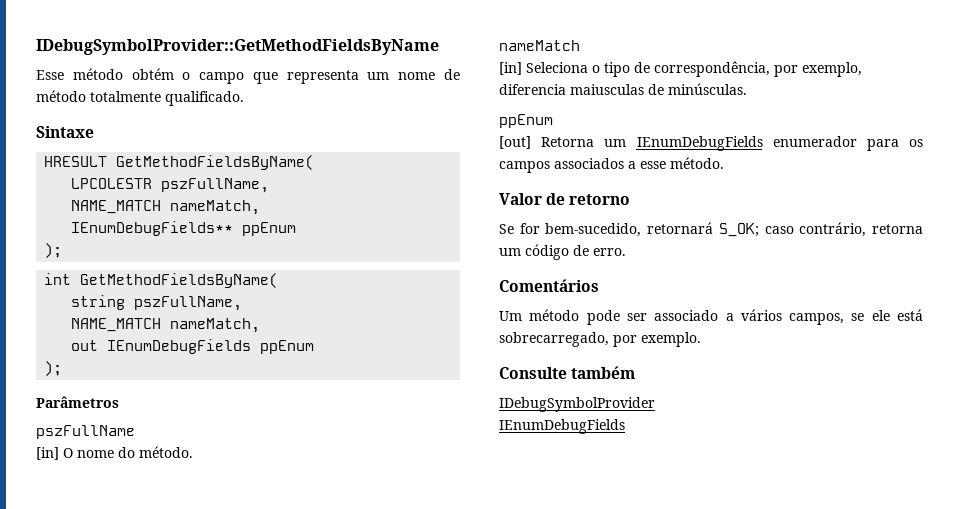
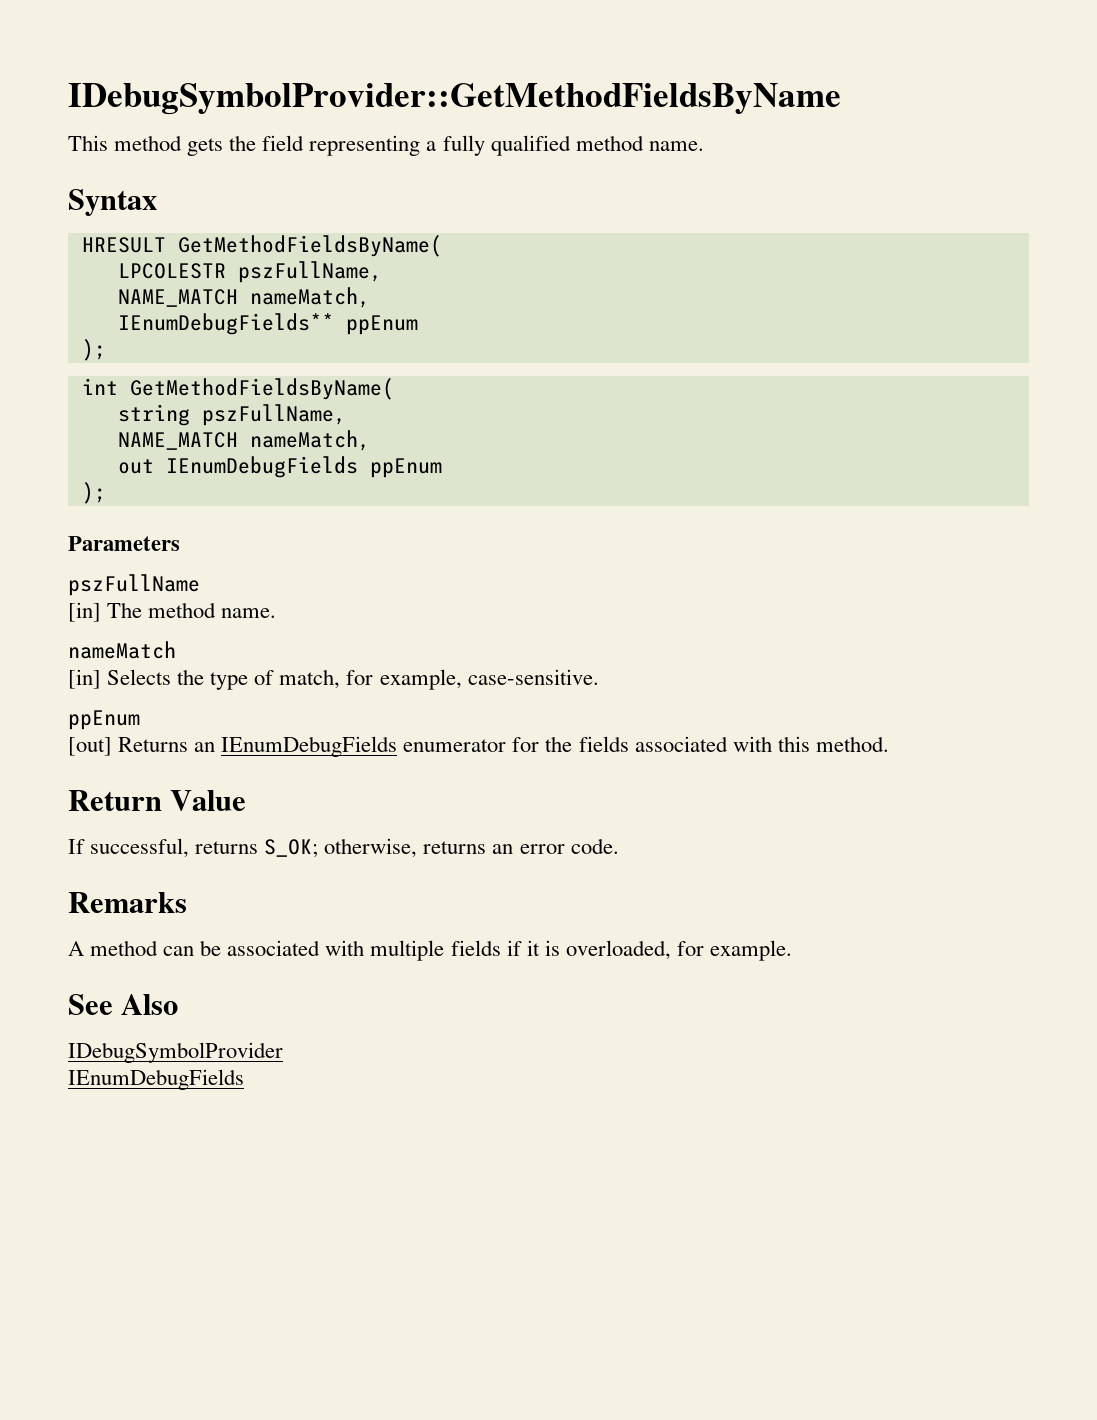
[36,68,460,84] [36,90,244,106] [36,126,94,138] Esse método obtém o campo que representa um nome de método totalmente qualificado. // Sintaxe -> [68,135,704,156] [68,189,157,216] This method gets the field representing a fully qualified method name. // Syntax
[36,396,119,408] Parâmetros -> [68,536,180,551] Parameters
[63,446,193,458] [499,40,580,51] [499,61,862,77] [499,83,747,95] [499,114,553,128] [499,136,923,151] [499,157,724,173] [499,193,631,205] [499,222,923,237] [499,244,626,260] [499,279,599,292] [499,309,923,325] [499,332,701,347] [499,366,636,379] O nome do método. // nameMatch // [in] Seleciona o tipo de correspondência, por exemplo, diferencia maiusculas de minúsculas. // ppEnum // [out] Retorna um IEnumDebugFields enumerador para os campos associados a esse método. // Valor de retorno // Se for bem-sucedido, retornará S_OK; caso contrário, retorna um código de erro. // Comentários // Um método pode ser associado a vários campos, se ele está sobrecarregado, por exemplo. // Consulte também -> [107,602,277,618] [68,641,176,659] [68,669,599,690] [68,710,140,730] [68,736,889,757] [68,790,247,811] [68,838,619,858] [68,892,187,913] [68,940,792,961] [68,994,179,1015] The method name. // nameMatch // [in] Selects the type of match, for example, case-sensitive. // ppEnum // [out] Returns an IEnumDebugFields enumerator for the fields associated with this method. // Return Value // If successful, returns S_OK; otherwise, returns an error code. // Remarks // A method can be associated with multiple fields if it is overloaded, for example. // See Also

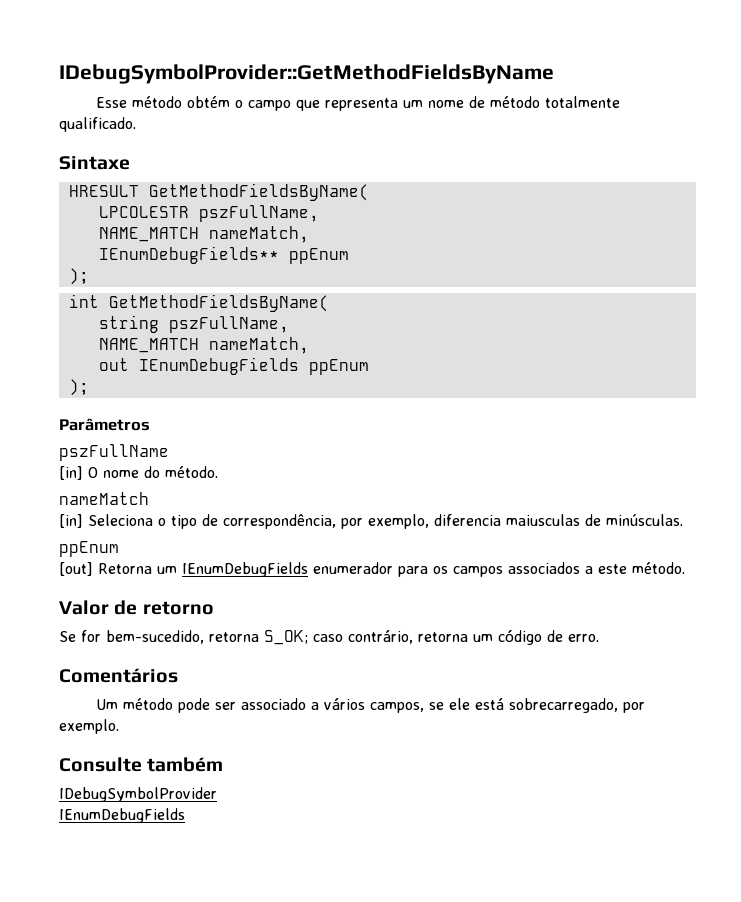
[68,135,704,156] [68,189,157,216] This method gets the field representing a fully qualified method name. // Syntax -> [96,96,621,111] [59,117,136,132] [59,156,130,170] Esse método obtém o campo que representa um nome de método totalmente qualificado. // Sintaxe
[68,536,180,551] Parameters -> [59,418,150,431] Parâmetros
[107,602,277,618] [68,641,176,659] [68,669,599,690] [68,710,140,730] [68,736,889,757] [68,790,247,811] [68,838,619,858] [68,892,187,913] [68,940,792,961] [68,994,179,1015] The method name. // nameMatch // [in] Selects the type of match, for example, case-sensitive. // ppEnum // [out] Returns an IEnumDebugFields enumerator for the fields associated with this method. // Return Value // If successful, returns S_OK; otherwise, returns an error code. // Remarks // A method can be associated with multiple fields if it is overloaded, for example. // See Also -> [88,466,218,478] [59,492,149,505] [59,514,683,529] [59,541,119,557] [59,562,685,577] [59,600,214,615] [59,629,599,645] [59,668,178,683] [96,698,646,713] [59,719,119,734] [59,757,224,772] O nome do método. // nameMatch // [in] Seleciona o tipo de correspondência, por exemplo, diferencia maiusculas de minúsculas. // ppEnum // [out] Retorna um IEnumDebugFields enumerador para os campos associados a este método. // Valor de retorno // Se for bem-sucedido, retorna S_OK; caso contrário, retorna um código de erro. // Comentários // Um método pode ser associado a vários campos, se ele está sobrecarregado, por exemplo. // Consulte também

